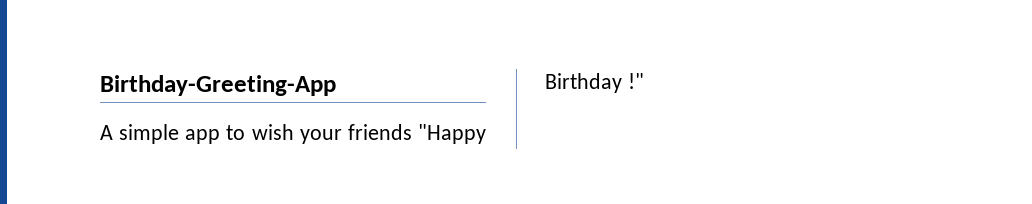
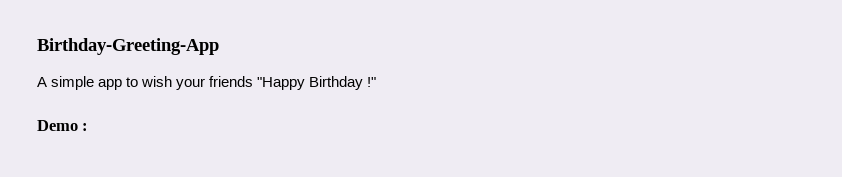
(644, 81) none -> [37,120,89,131] // Demo :

